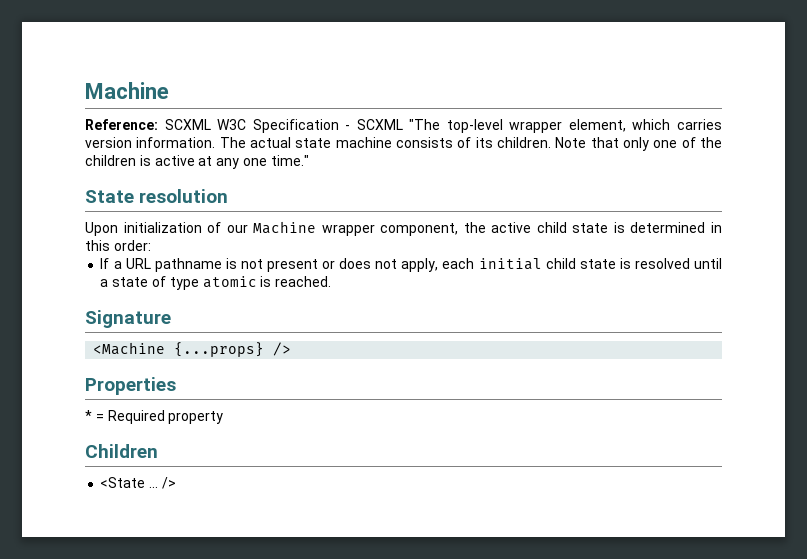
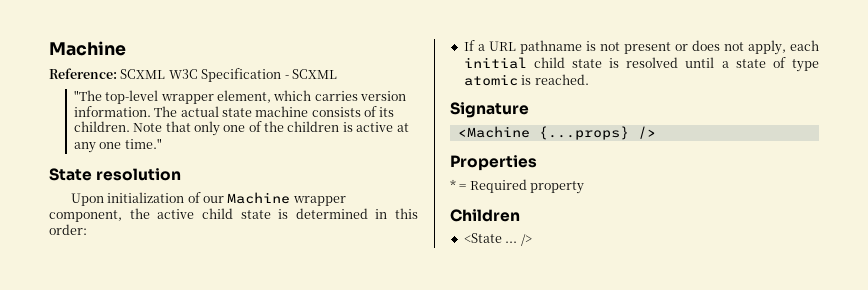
(403, 124) none -> (337, 74) //

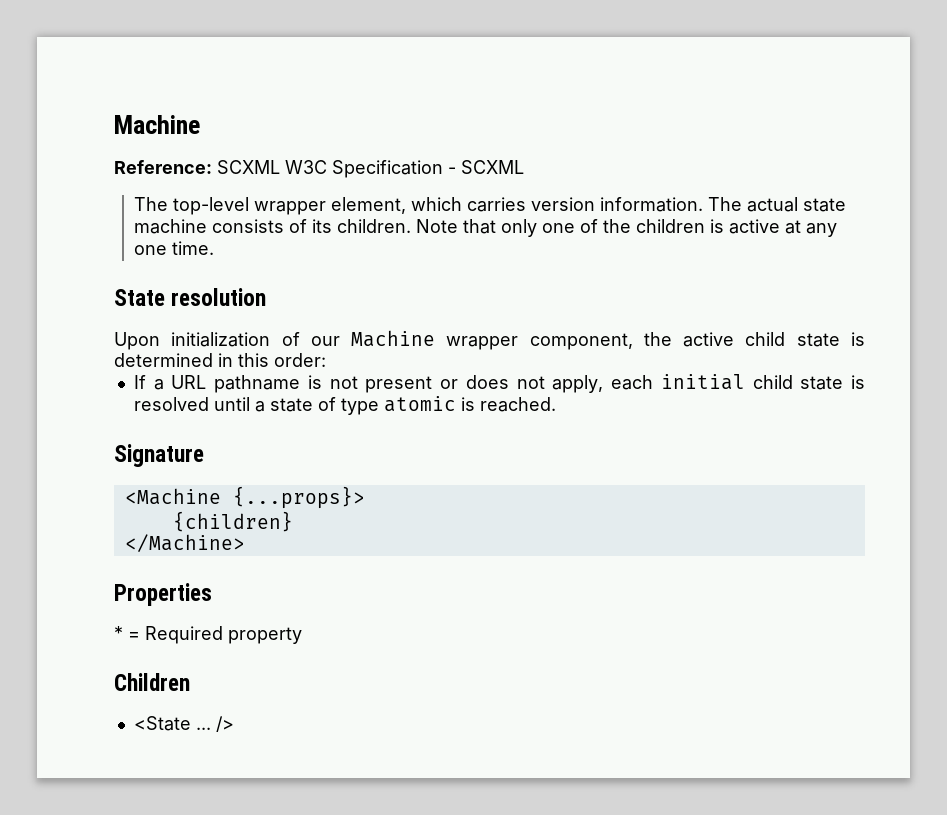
[73,90,102,101] "The -> [134,197,169,211] The
[124,138,162,149] time." -> [172,241,215,255] time.
[538,126,656,140] {...props} /> -> [232,486,365,509] [172,511,293,532] [124,534,245,552] {...props}> // {children} // </Machine>

